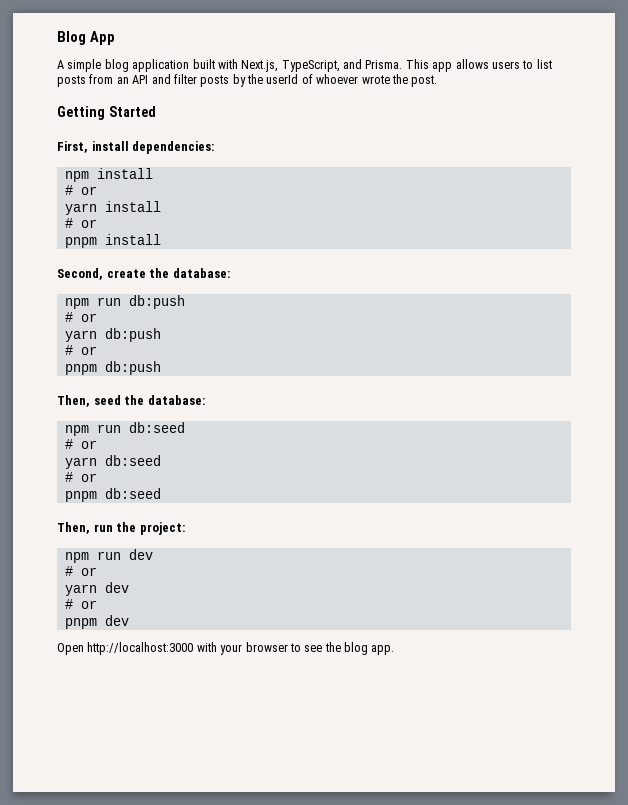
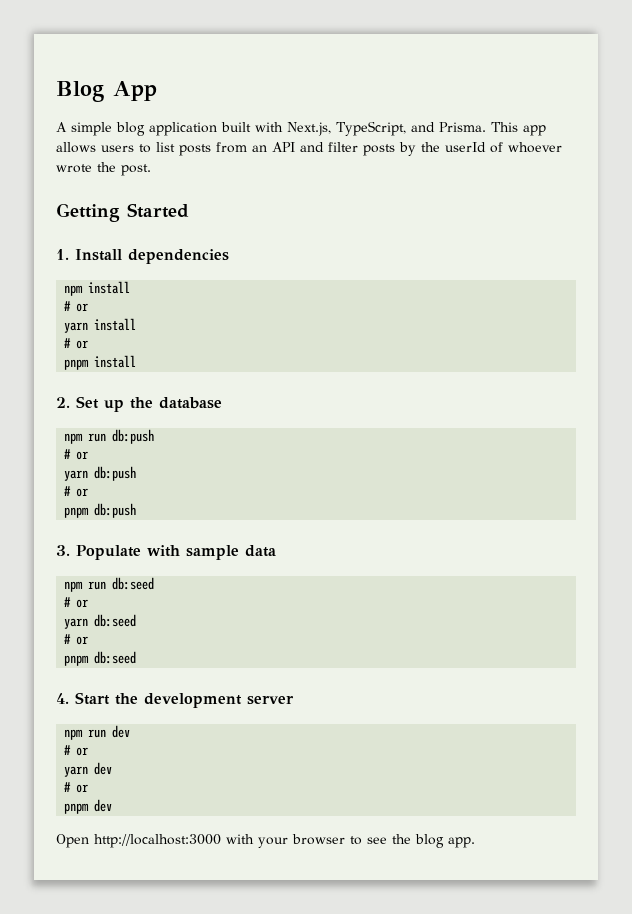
[57,141,215,154] First, install dependencies: -> [56,249,229,264] 1. Install dependencies
[57,268,230,280] Second, create the database: -> [56,396,222,412] 2. Set up the database
[57,395,205,407] Then, seed the database: -> [56,545,276,560] 3. Populate with sample data
[57,522,185,535] Then, run the project: -> [56,692,294,708] 4. Start the development server

